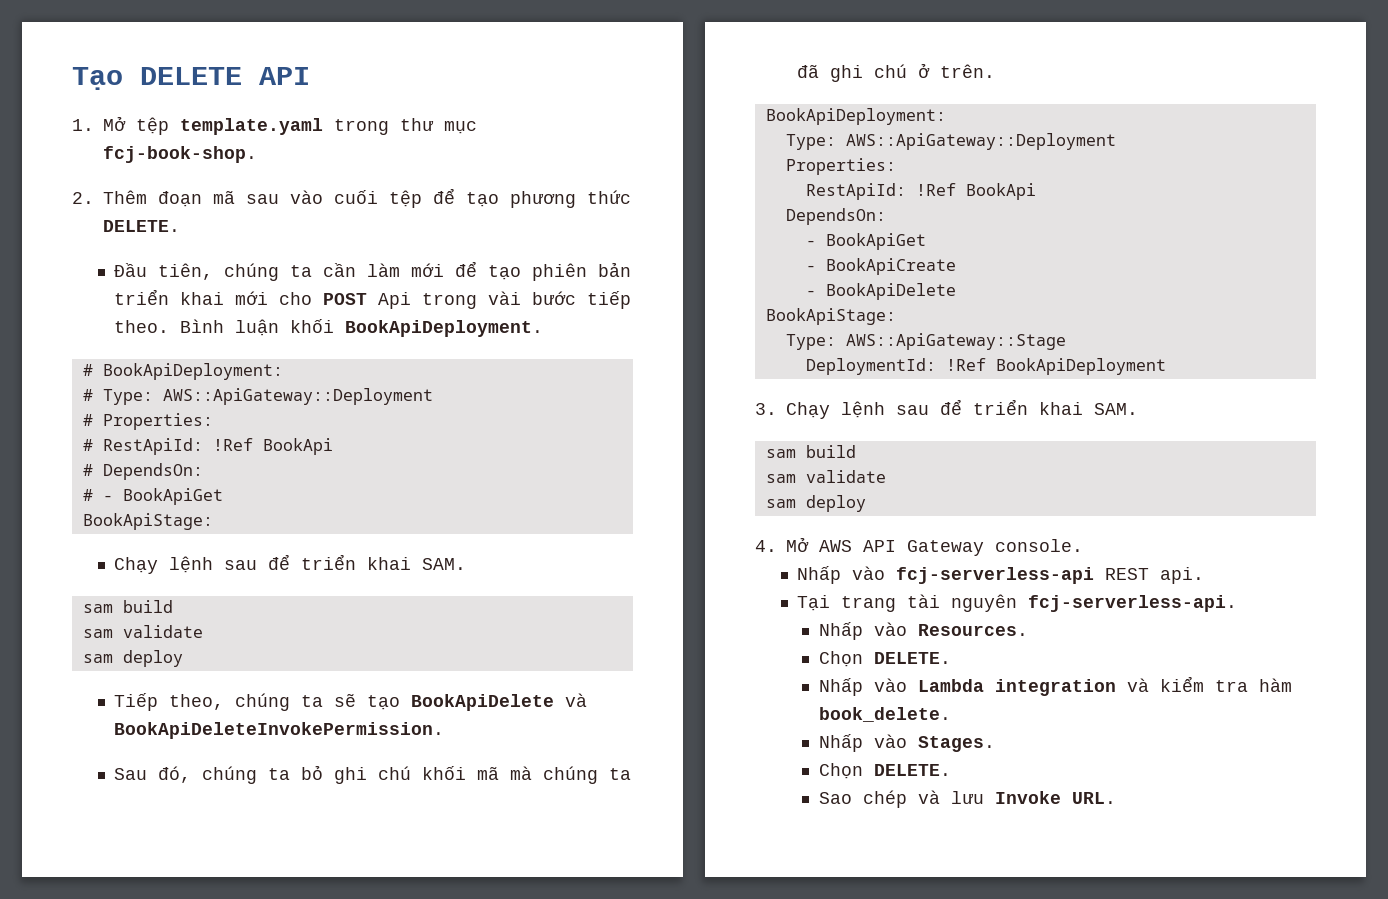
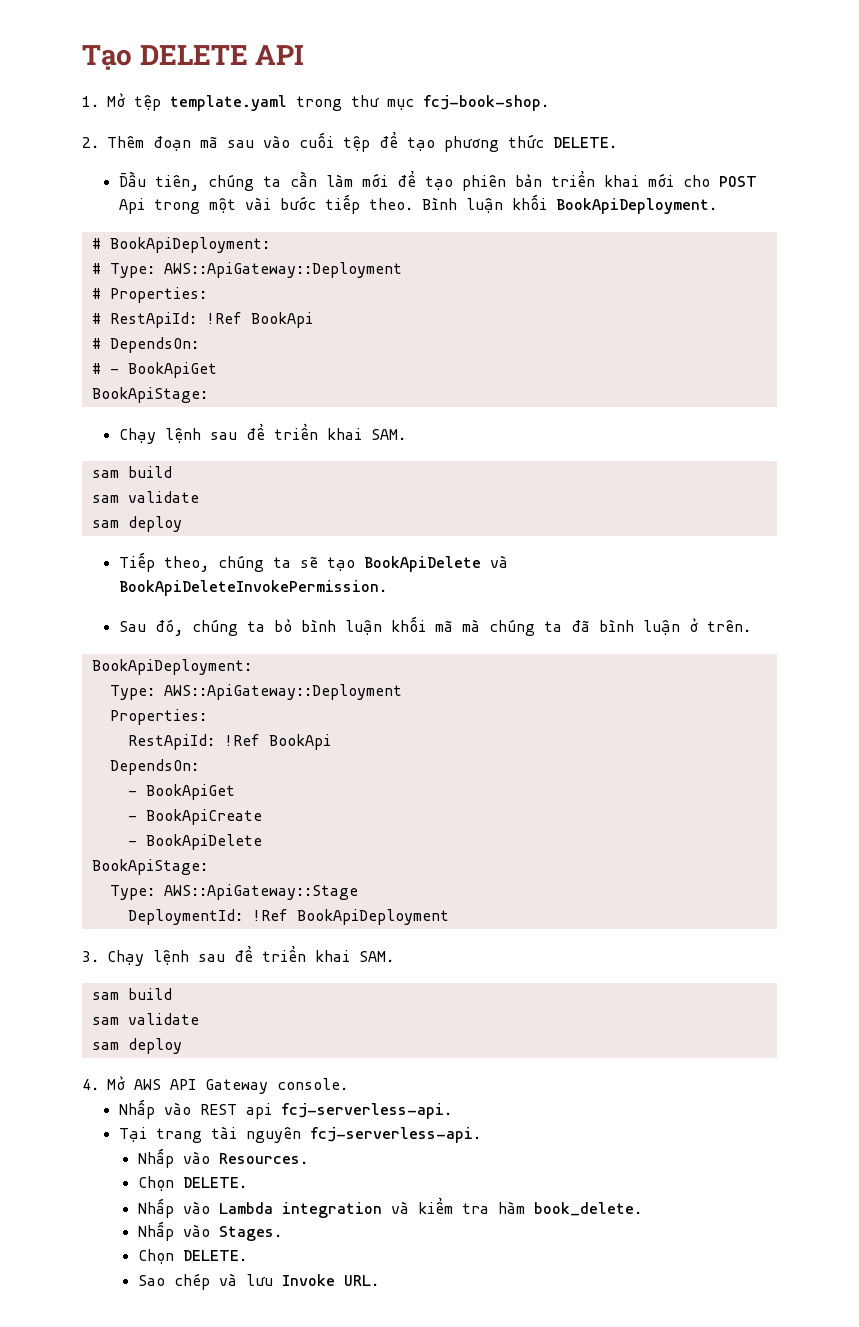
(477, 301) none -> [208,198,236,213] một
[333,766,411,784] ghi chú -> [300,619,382,635] bình luận
[829,64,907,82] ghi chú -> [598,619,680,635] bình luận
[895,567,1204,584] fcj-serverless-api REST api. -> [199,1103,452,1119] REST api fcj-serverless-api.

